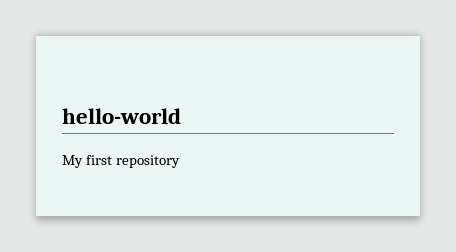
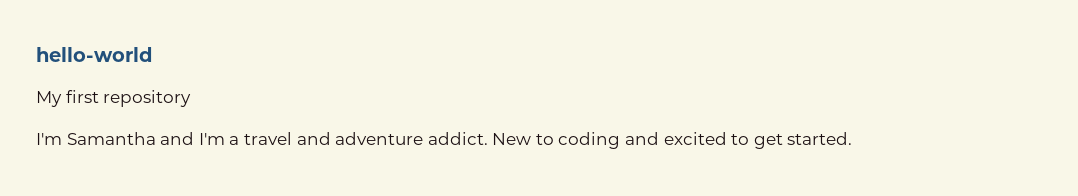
(180, 161) none -> [36,132,853,149] // I'm Samantha and I'm a travel and adventure addict. New to coding and excited to get started.

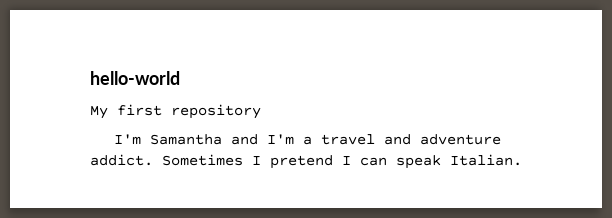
[492,132,853,149] New to coding and excited to get started. -> [162,154,522,169] Sometimes I pretend I can speak Italian.

